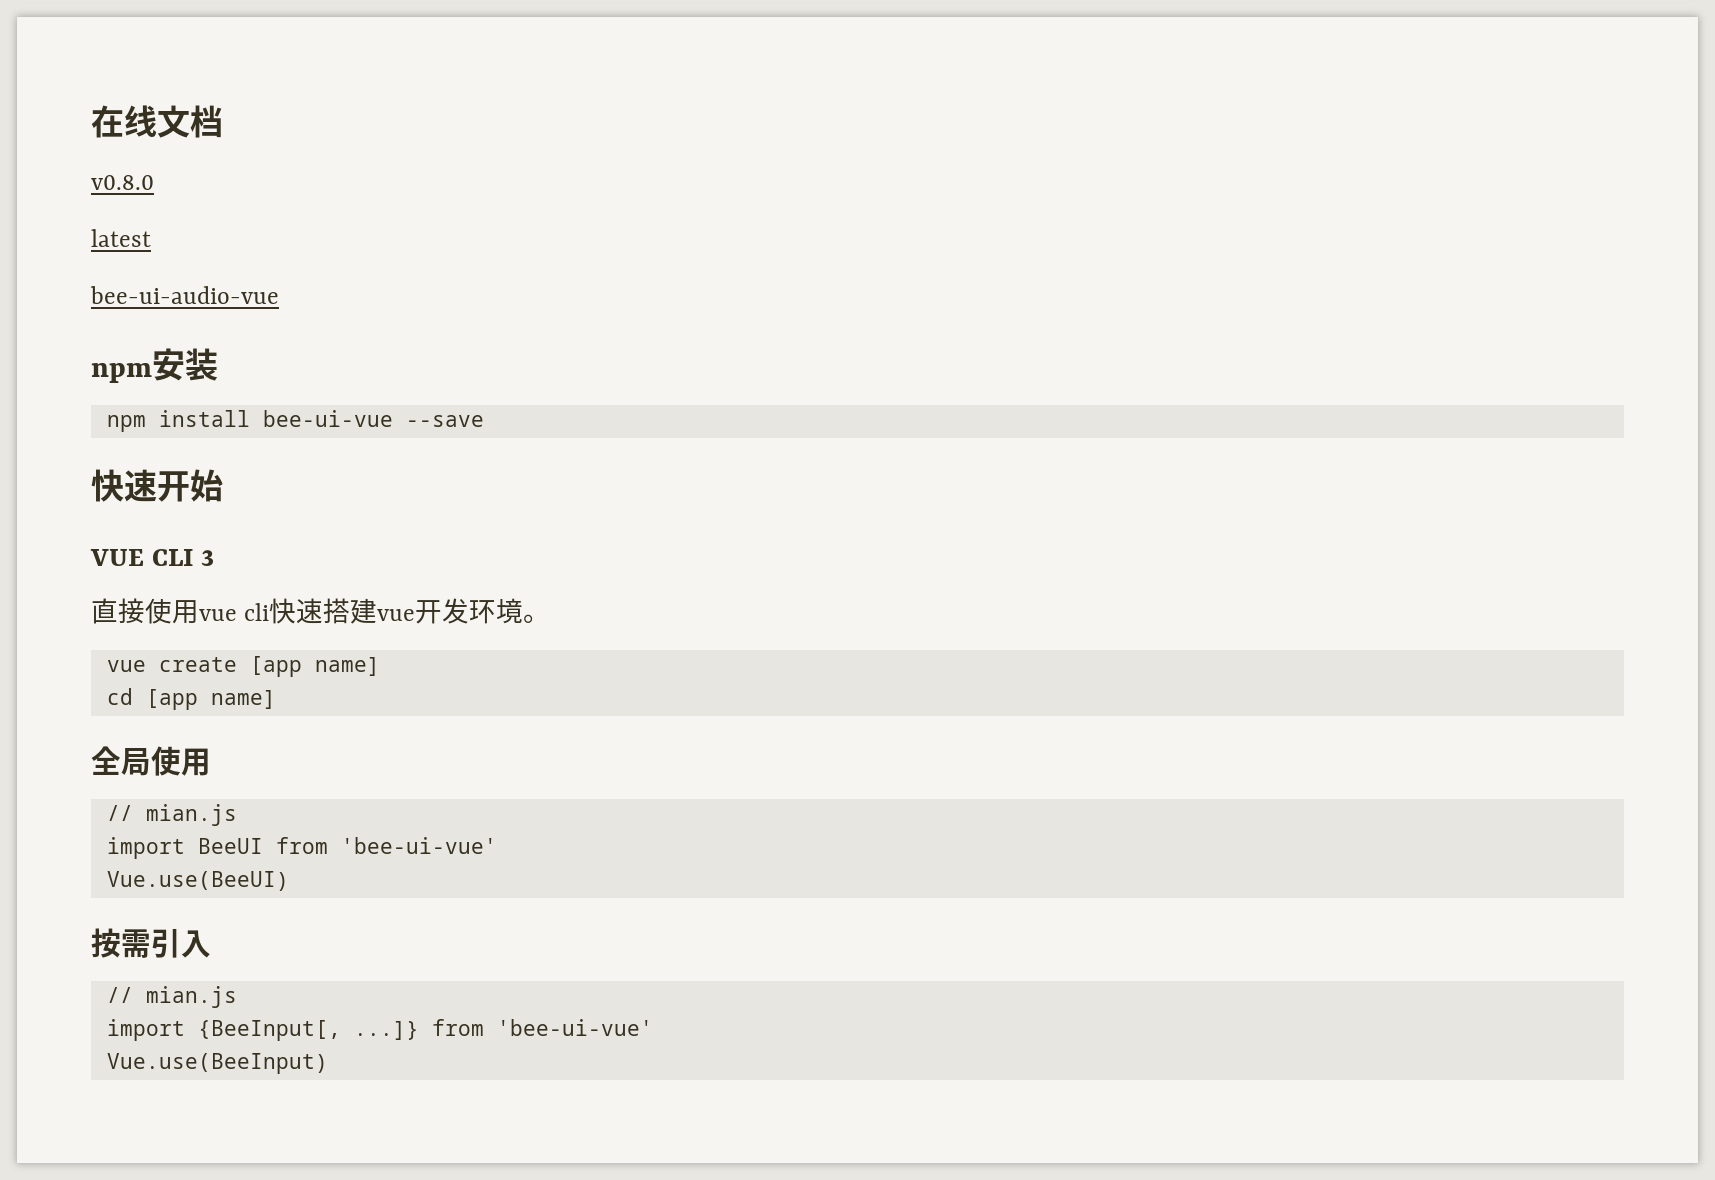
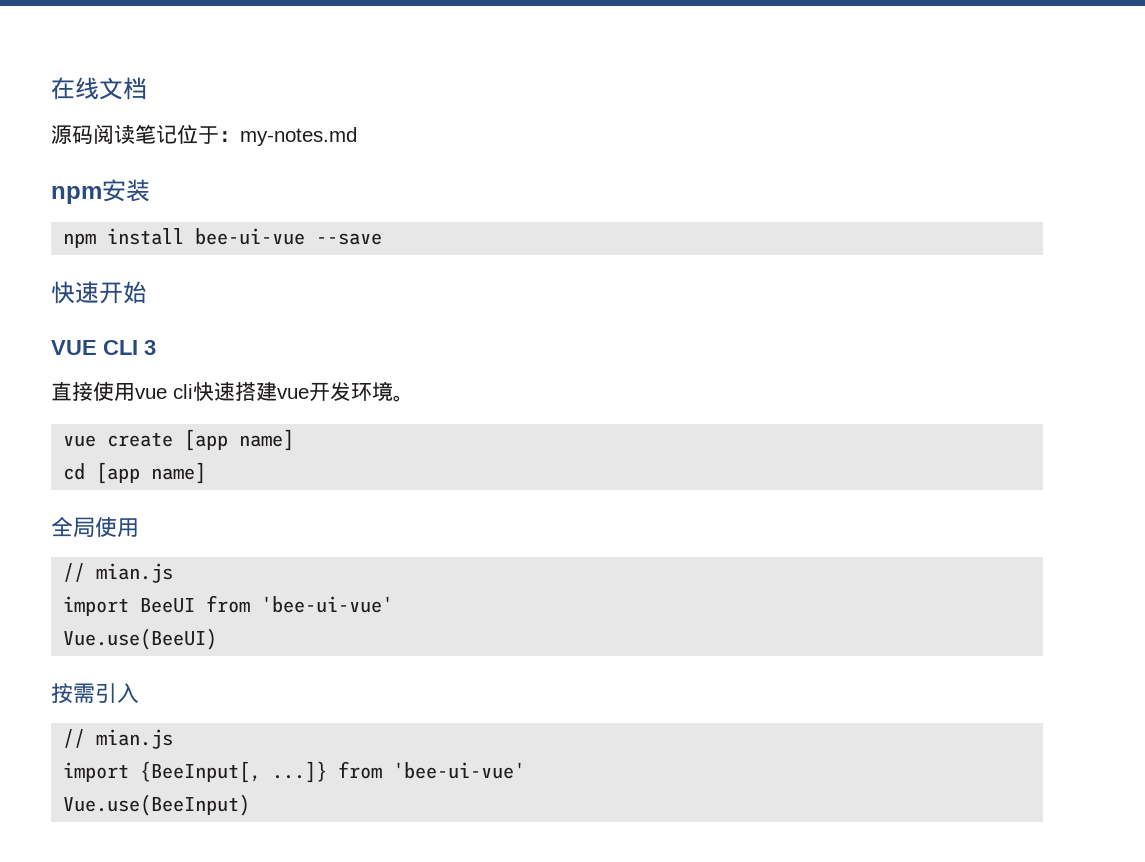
[91,175,154,190] [91,229,151,247] [90,286,279,304] v0.8.0 // latest // bee-ui-audio-vue -> [51,124,357,146] 源码阅读笔记位于：my-notes.md

